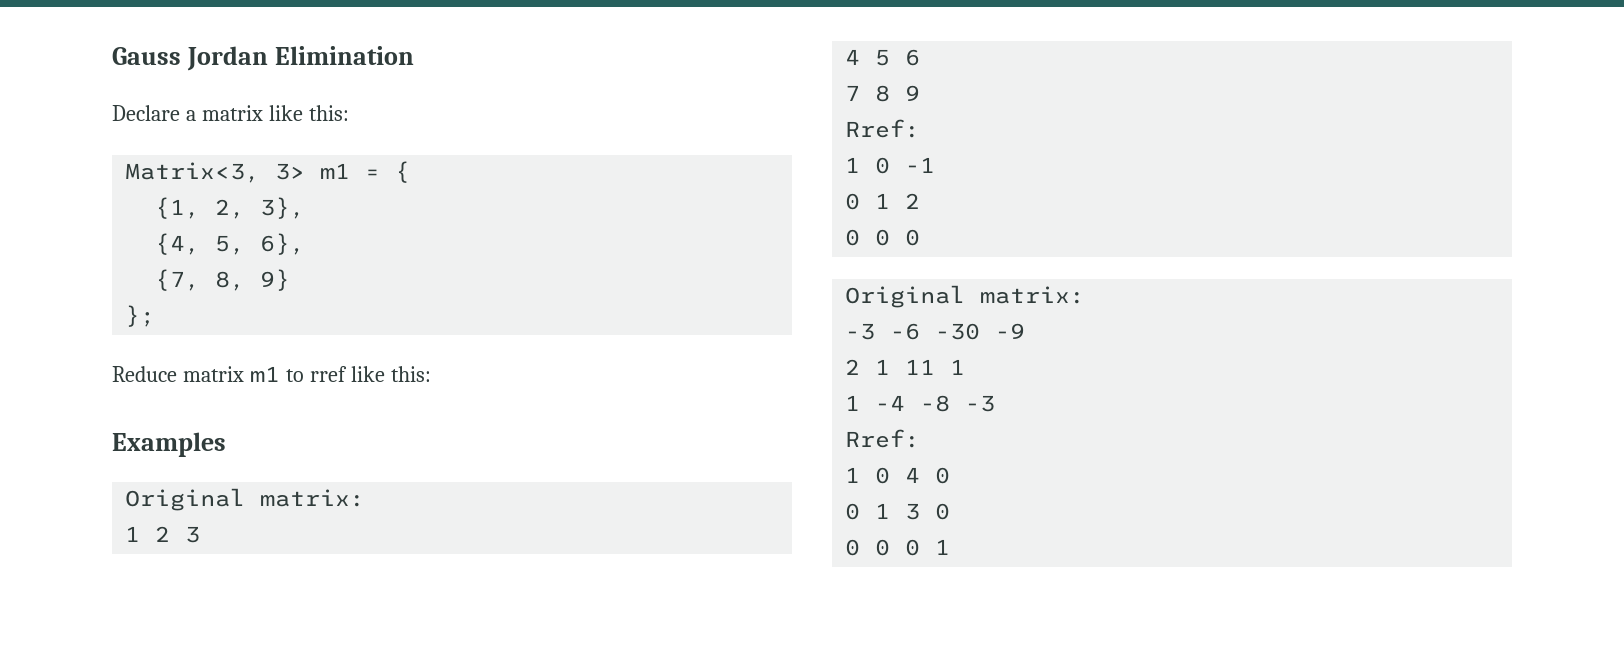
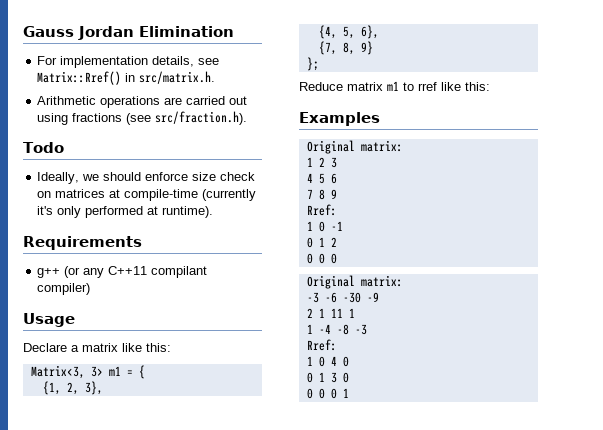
(414, 55) none -> [37,56,220,68] [37,71,216,85] [37,96,248,108] [37,111,248,125] [23,142,64,153] [37,172,256,184] [37,189,257,201] [37,206,214,218] [23,236,142,250] [37,266,208,278] [37,283,91,295] [23,313,75,327] // For implementation details, see Matrix::Rref() in src/matrix.h. // Arithmetic operations are carried out using fractions (see src/fraction.h). // Todo // Ideally, we should enforce size check on matrices at compile-time (currently it's only performed at runtime). // Requirements // g++ (or any C++11 compilant compiler) // Usage

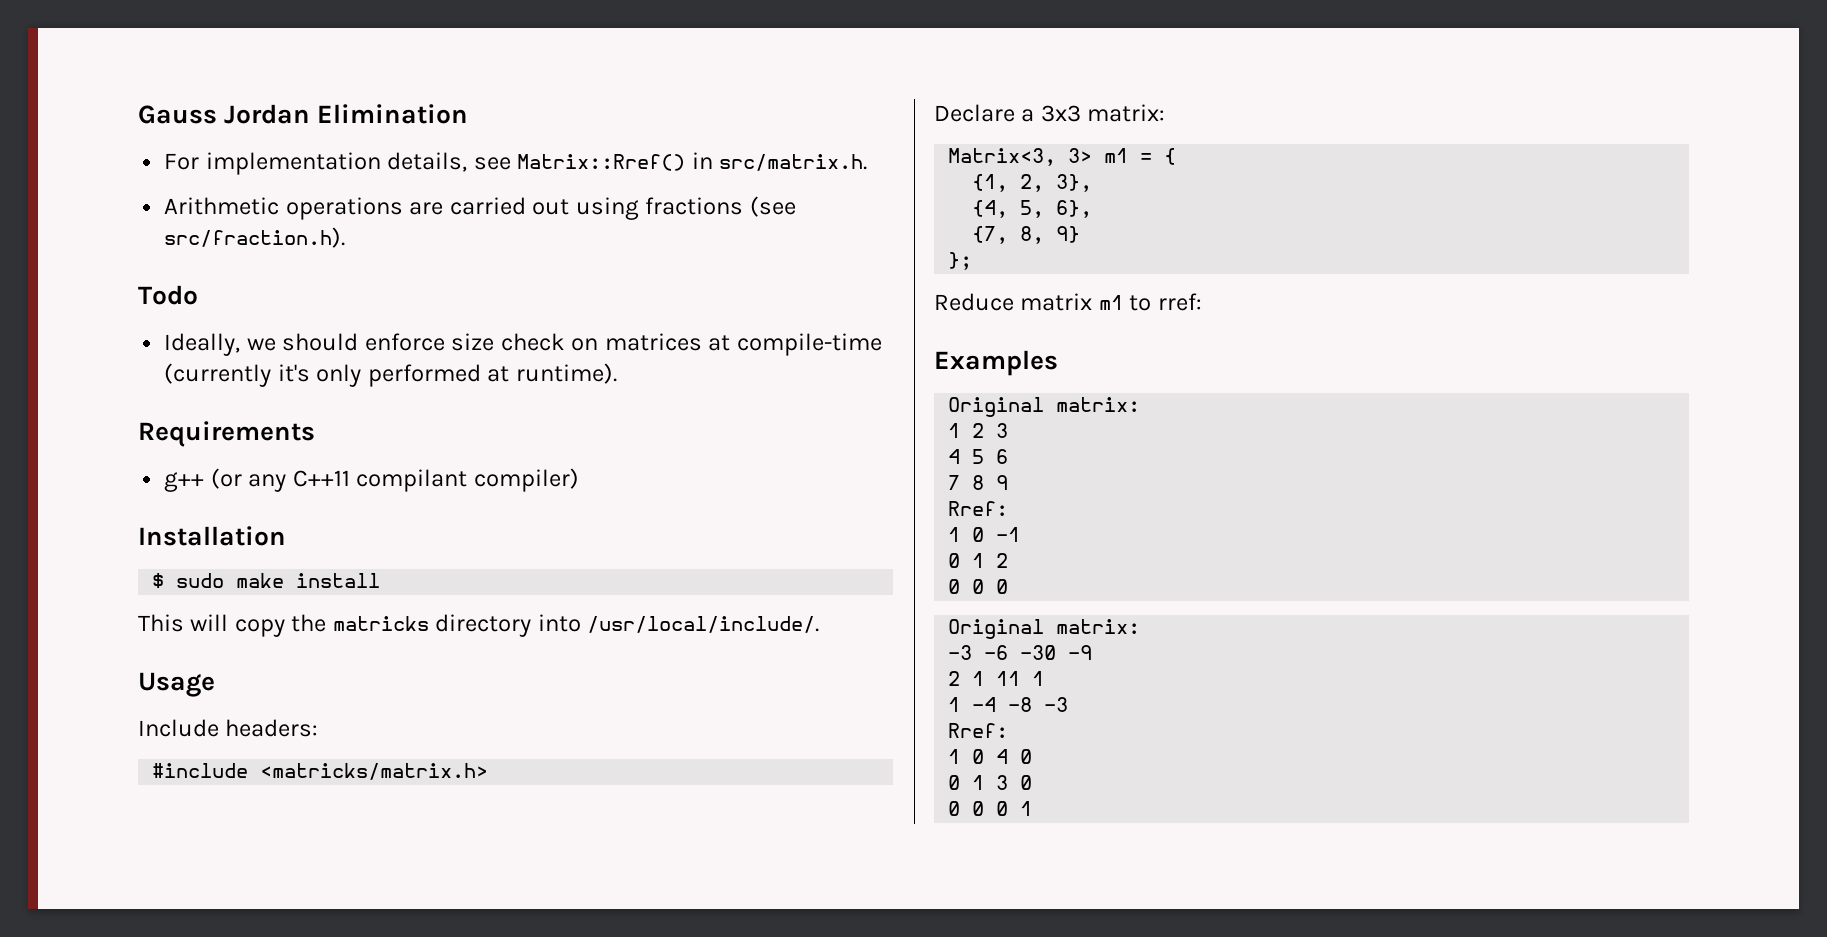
[23,313,75,327] Usage -> [138,526,286,546] [152,573,381,588] [138,614,820,637] [138,672,215,697] [138,719,319,737] [152,763,489,780] Installation // $ sudo make install // This will copy the matricks directory into /usr/local/include/. // Usage // Include headers: // #include <matricks/matrix.h>
[82,343,171,352] matrix like this: -> [1040,104,1166,122] 3x3 matrix:
[418,82,490,91] rref like this: -> [1157,293,1202,311] rref:

